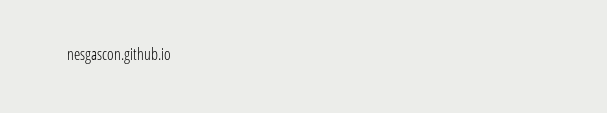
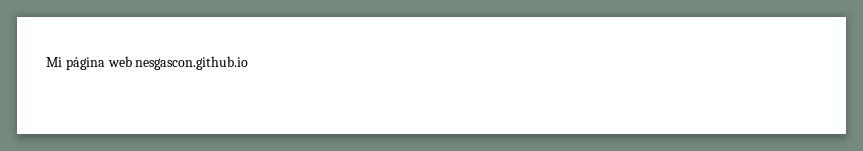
(67, 55) none -> [46,56,132,70] Mi página web

